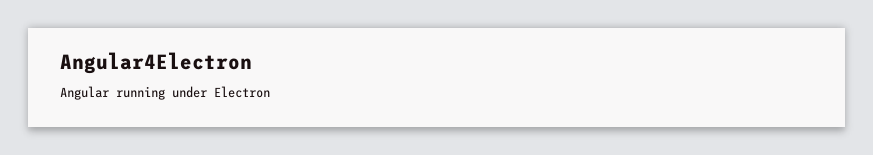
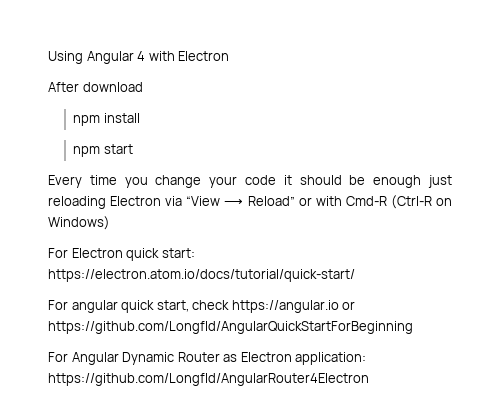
[60,52,252,74] [60,86,270,100] Angular4Electron // Angular running under Electron -> [48,51,230,64] [48,82,143,92] [73,113,140,126] [73,144,133,157] [48,175,453,188] [48,195,453,209] [48,216,110,230] [48,248,195,261] [48,269,355,282] [48,300,356,313] [48,321,413,334] [48,352,367,365] [48,373,369,386] Using Angular 4 with Electron // After download // npm install // npm start // Every time you change your code it should be enough just reloading Electron via “View ⟶ Reload” or with Cmd-R (Ctrl-R on Windows) // For Electron quick start: https://electron.atom.io/docs/tutorial/quick-start/ // For angular quick start, check https://angular.io or https://github.com/Longfld/AngularQuickStartForBeginning // For Angular Dynamic Router as Electron application: https://github.com/Longfld/AngularRouter4Electron

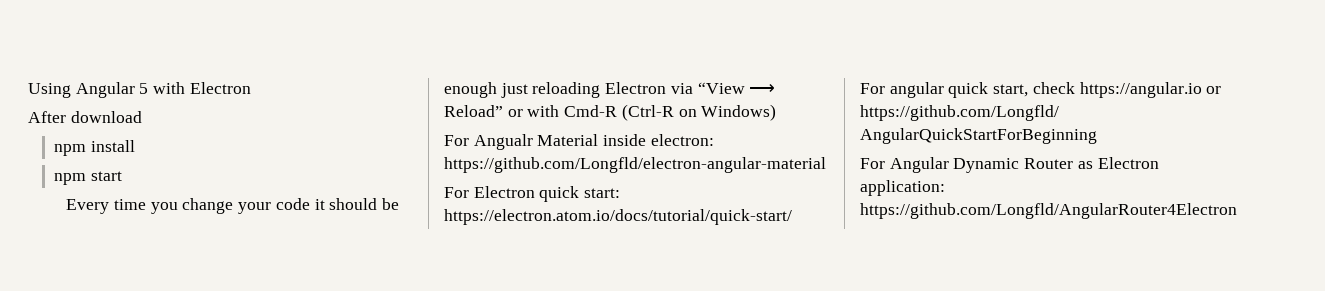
[137,51,146,61] 4 -> [139,83,149,94] 5
(110, 223) none -> [444,134,714,150] [444,157,826,173] // For Angualr Material inside electron: https://github.com/Longfld/electron-angular-material

